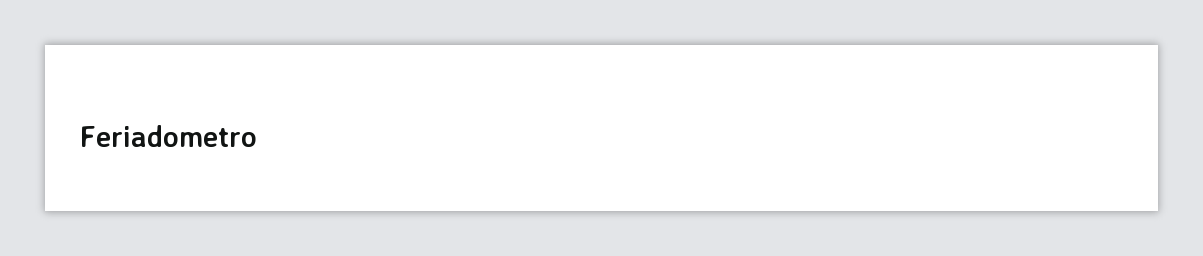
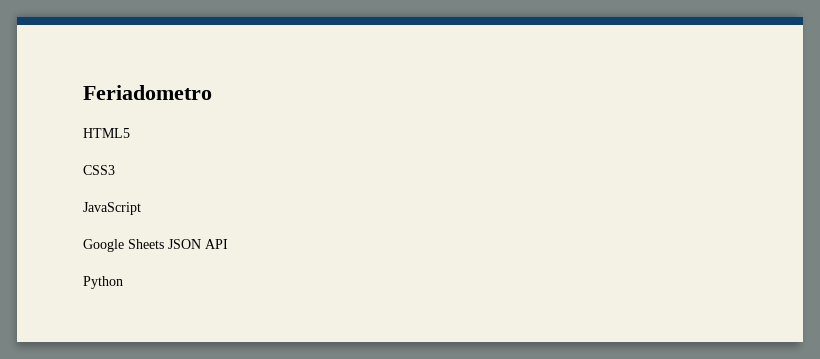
(257, 136) none -> [83,128,130,138] [83,165,115,175] [83,202,141,215] [83,239,228,252] [83,276,123,289] // HTML5 // CSS3 // JavaScript // Google Sheets JSON API // Python

